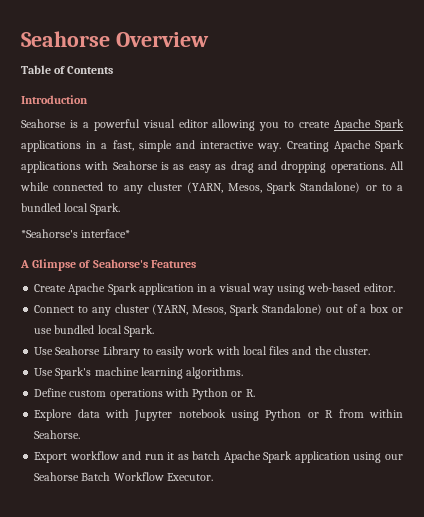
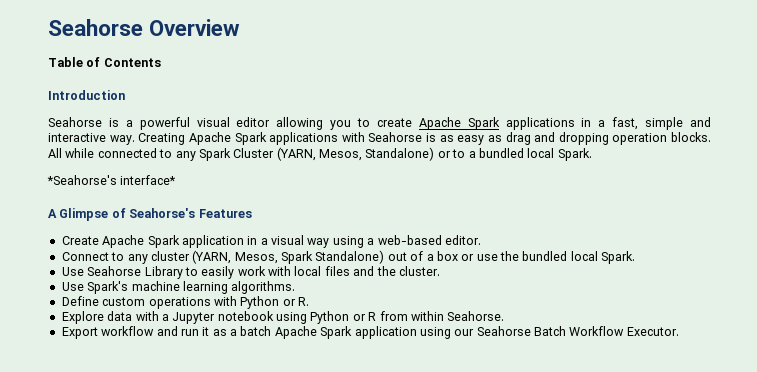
[330,162,386,173] operations. -> [612,132,711,145] operation blocks.
[147,182,297,194] cluster (YARN, Mesos, Spark -> [198,147,362,161] Spark Cluster (YARN, Mesos,
(306, 289) none -> [367,238,375,245] a
(53, 331) none -> [500,251,519,261] the
(129, 413) none -> [161,314,169,321] a
(189, 457) none -> [230,329,237,336] a

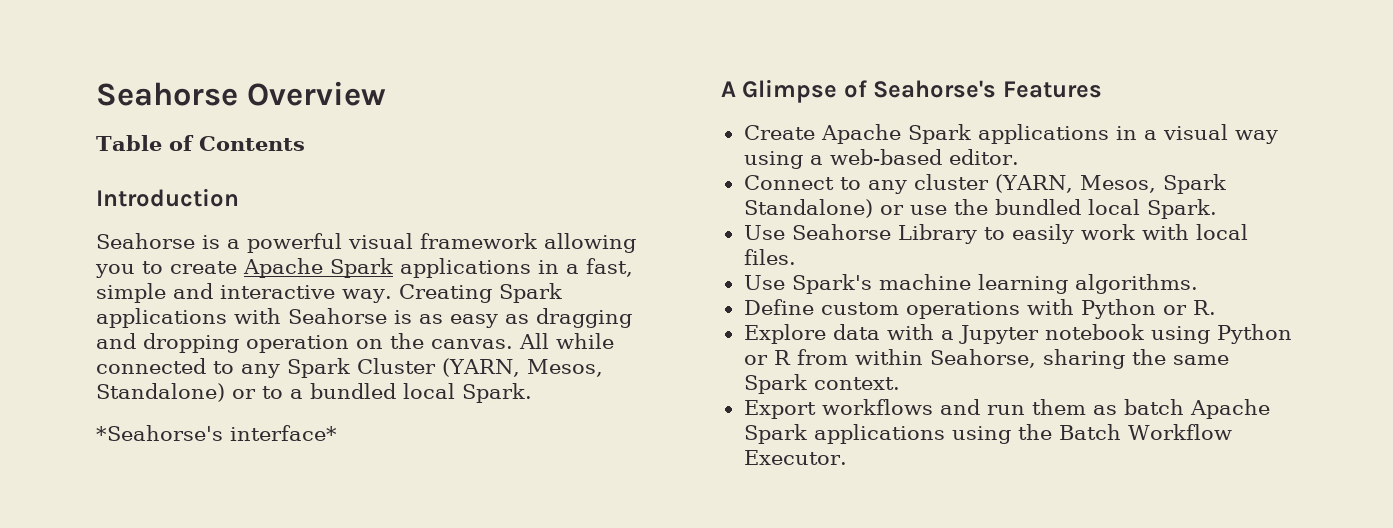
[236,117,271,127] editor -> [420,233,537,249] framework
[188,132,231,145] Apache -> (492, 293) none
[505,132,531,145] drag -> [536,308,632,328] dragging
[671,132,711,142] blocks. -> [356,333,513,349] on the canvas.
[181,235,244,248] application -> [977,124,1109,144] applications
[387,251,458,261] out of a box -> (873, 208) none
[324,266,440,276] files and the cluster. -> [743,249,796,265] files.
[447,311,505,321] Seahorse. -> [929,349,1229,369] [743,374,900,394] Seahorse, sharing the same Spark context.
[101,326,155,336] workflow -> [821,399,933,415] workflows
[202,326,531,339] it as a batch Apache Spark application using our Seahorse -> [1031,399,1270,419] [743,424,1052,444] them as batch Apache Spark applications using the

